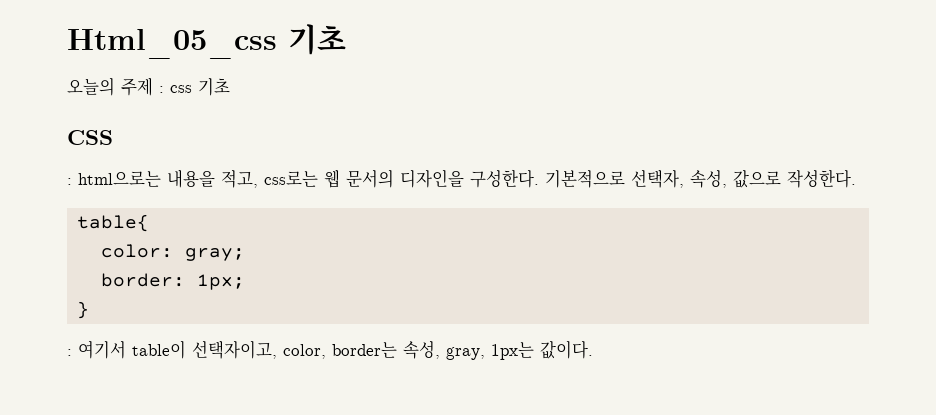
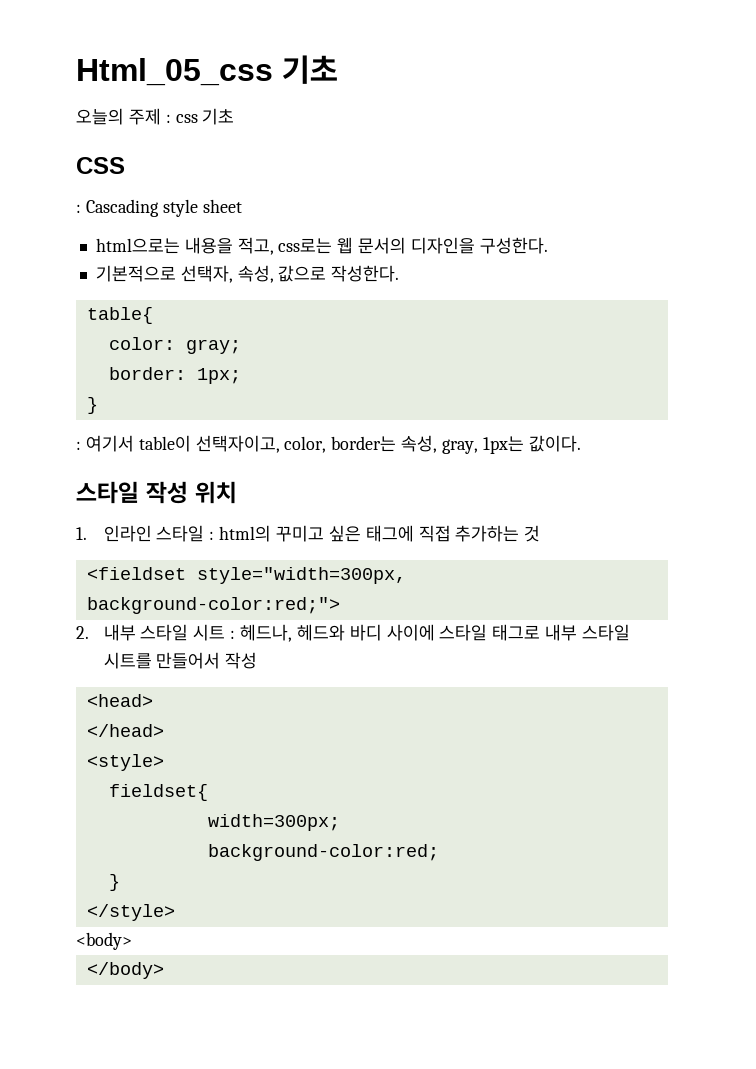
(72, 181) none -> [85,199,242,217] Cascading style sheet //
(539, 178) none -> (548, 245) //
(593, 349) none -> [76,481,237,504] [76,525,541,542] [86,567,406,584] [86,597,340,614] [76,624,630,642] [103,652,258,669] [86,694,153,707] [86,724,164,737] [86,754,164,771] [108,784,208,801] [207,814,340,831] [207,844,439,861] [108,874,120,891] [86,904,175,921] [76,932,132,950] [86,962,164,979] // 스타일 작성 위치 // 1. 인라인 스타일 : html의 꾸미고 싶은 태그에 직접 추가하는 것 // <fieldset style="width=300px, background-color:red;"> // 2. 내부 스타일 시트 : 헤드나, 헤드와 바디 사이에 스타일 태그로 내부 스타일 시트를 만들어서 작성 // <head> // </head> // <style> // fieldset{ // width=300px; // background-color:red; // } // </style> // <body> // </body>

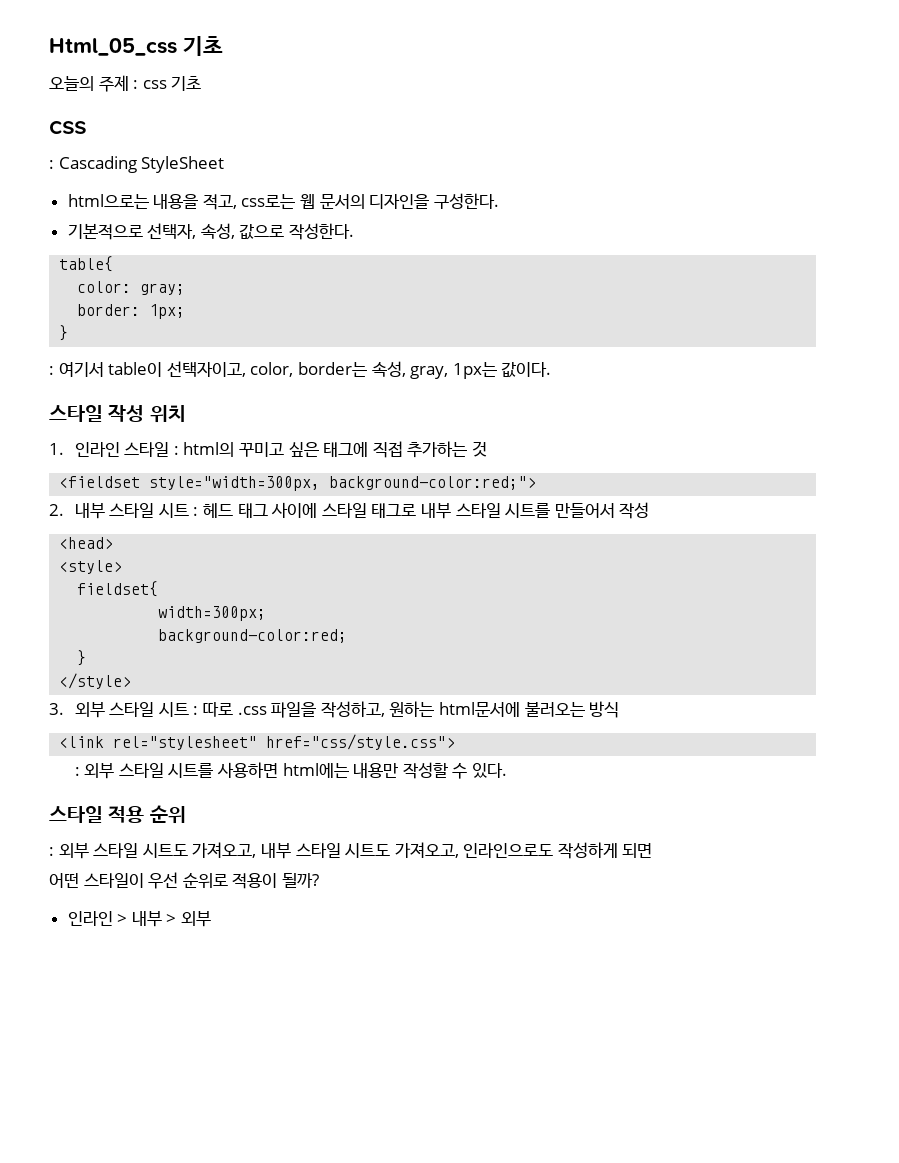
[162,199,242,217] style sheet -> [141,156,225,173] StyleSheet
[239,624,382,642] 헤드나, 헤드와 바디 -> [203,503,268,518] 헤드 태그
[86,724,164,737] // </head> -> (114, 543) none
[76,932,132,950] [86,962,164,979] <body> // </body> -> [49,701,620,718] [59,734,456,750] [74,762,508,779] [49,805,186,824] [49,842,653,859] [49,872,319,889] [67,911,212,927] 3. 외부 스타일 시트 : 따로 .css 파일을 작성하고, 원하는 html문서에 불러오는 방식 // <link rel="stylesheet" href="css/style.css"> // : 외부 스타일 시트를 사용하면 html에는 내용만 작성할 수 있다. // 스타일 적용 순위 // : 외부 스타일 시트도 가져오고, 내부 스타일 시트도 가져오고, 인라인으로도 작성하게 되면 // 어떤 스타일이 우선 순위로 적용이 될까? // 인라인 > 내부 > 외부

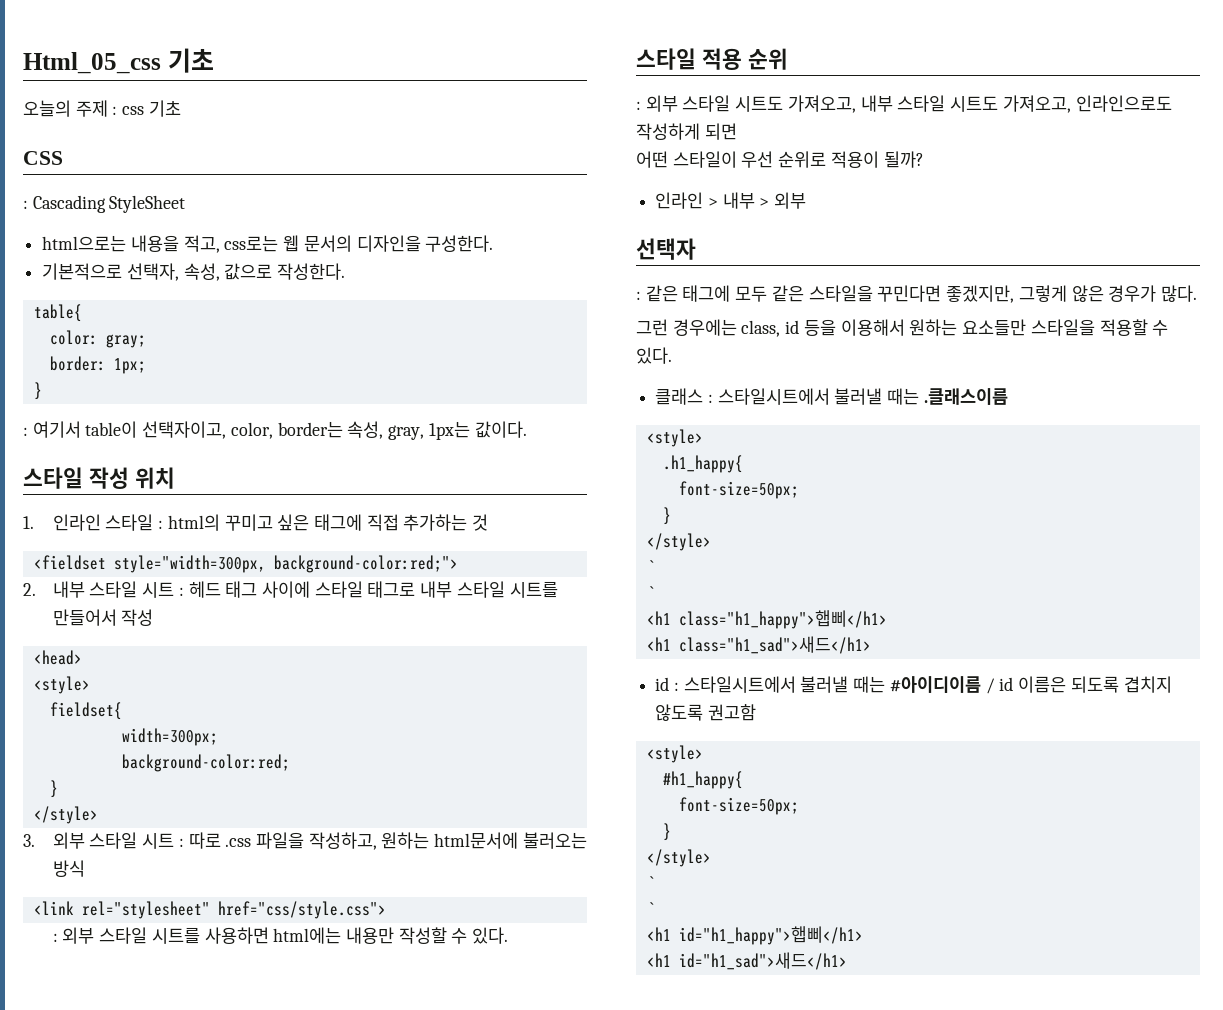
(212, 919) none -> [636,238,696,260] [636,285,1197,303] [636,319,1169,337] [636,347,672,364] [655,388,1008,405] [646,429,703,447] [662,455,743,473] [678,481,799,499] [662,507,671,525] [646,533,711,551] [646,560,655,573] [646,586,655,599] [646,610,887,629] [646,636,871,654] [655,676,1172,694] [655,704,756,721] [646,745,703,763] [662,771,743,789] [678,797,799,815] [662,823,671,841] [646,849,711,867] [646,876,655,889] [646,902,655,915] [646,926,863,945] [646,952,847,970] // 선택자 // : 같은 태그에 모두 같은 스타일을 꾸민다면 좋겠지만, 그렇게 않은 경우가 많다. // 그런 경우에는 class, id 등을 이용해서 원하는 요소들만 스타일을 적용할 수 있다. // 클래스 : 스타일시트에서 불러낼 때는 .클래스이름 // <style> // .h1_happy{ // font-size=50px; // } // </style> // ` // ` // <h1 class="h1_happy">햅삐</h1> // <h1 class="h1_sad">새드</h1> // id : 스타일시트에서 불러낼 때는 #아이디이름 / id 이름은 되도록 겹치지 않도록 권고함 // <style> // #h1_happy{ // font-size=50px; // } // </style> // ` // ` // <h1 id="h1_happy">햅삐</h1> // <h1 id="h1_sad">새드</h1>

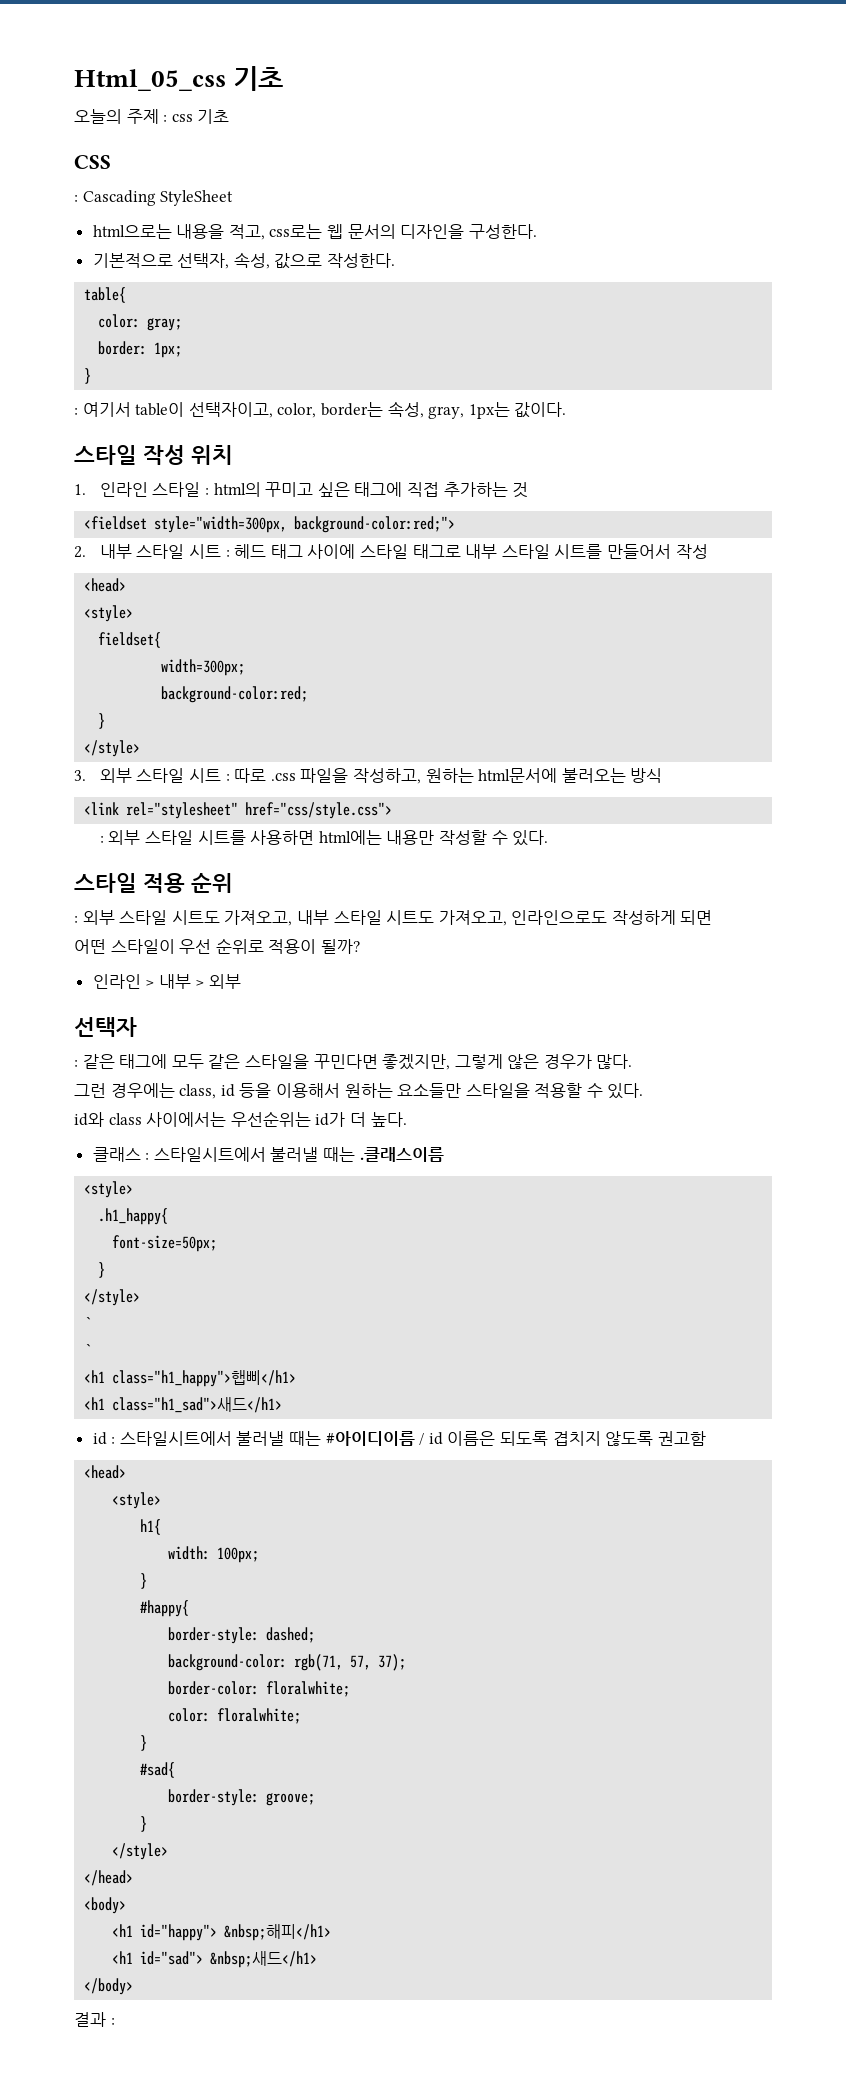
(672, 355) none -> [74,1111,407,1127] // id와 class 사이에서는 우선순위는 id가 더 높다.
[646,745,703,763] [662,771,743,789] [678,797,799,815] [662,823,671,841] [646,849,711,867] [646,876,655,889] [646,902,655,915] [646,926,863,945] [646,952,847,970] // <style> // #h1_happy{ // font-size=50px; // } // </style> // ` // ` // <h1 id="h1_happy">햅삐</h1> // <h1 id="h1_sad">새드</h1> -> [84,1465,127,1479] [112,1492,162,1509] [140,1519,162,1535] [168,1546,260,1563] [140,1573,148,1589] [140,1600,190,1617] [168,1627,316,1644] [168,1654,407,1671] [168,1681,351,1697] [168,1708,302,1724] [140,1735,148,1751] [140,1762,176,1778] [168,1789,316,1806] [140,1816,148,1832] [112,1843,169,1860] [84,1870,134,1886] [84,1897,127,1914] [112,1924,332,1941] [112,1951,318,1968] [84,1978,134,1995] [74,2012,115,2027] // <head> // <style> // h1{ // width: 100px; // } // #happy{ // border-style: dashed; // background-color: rgb(71, 57, 37); // border-color: floralwhite; // color: floralwhite; // } // #sad{ // border-style: groove; // } // </style> // </head> // <body> // <h1 id="happy"> &nbsp;해피</h1> // <h1 id="sad"> &nbsp;새드</h1> // </body> // 결과 :

